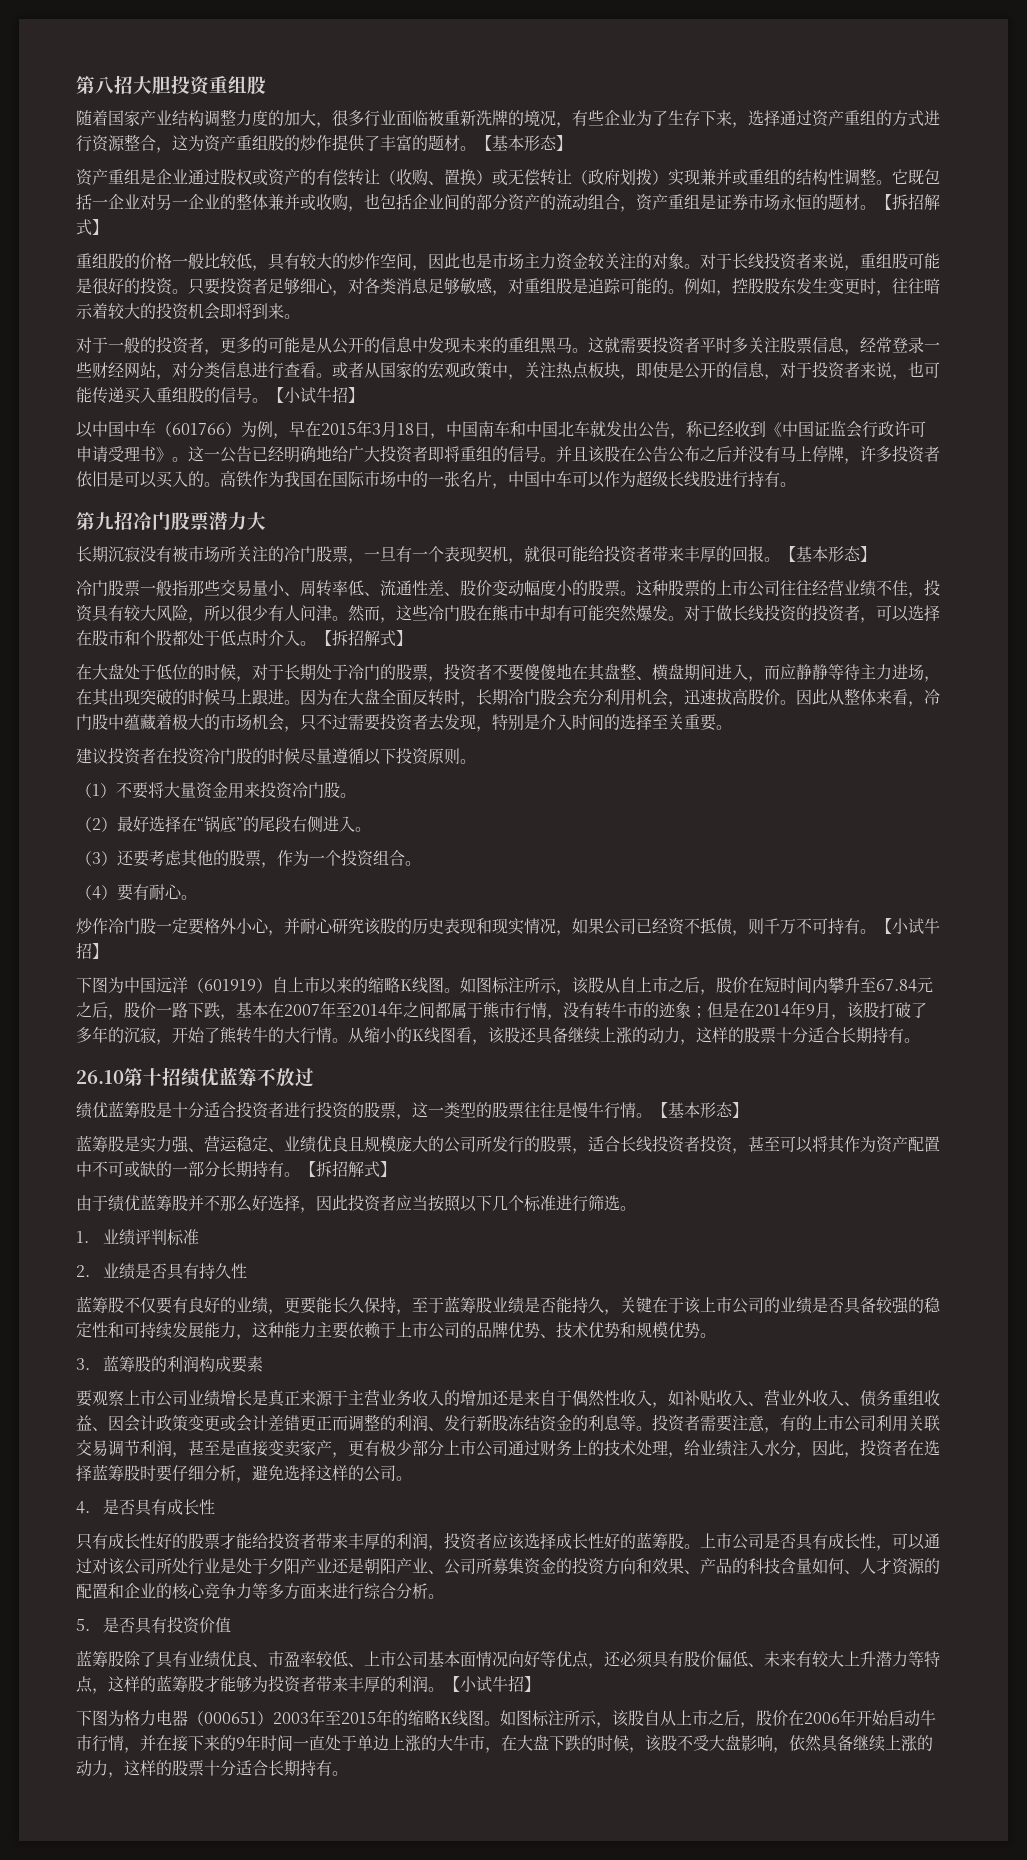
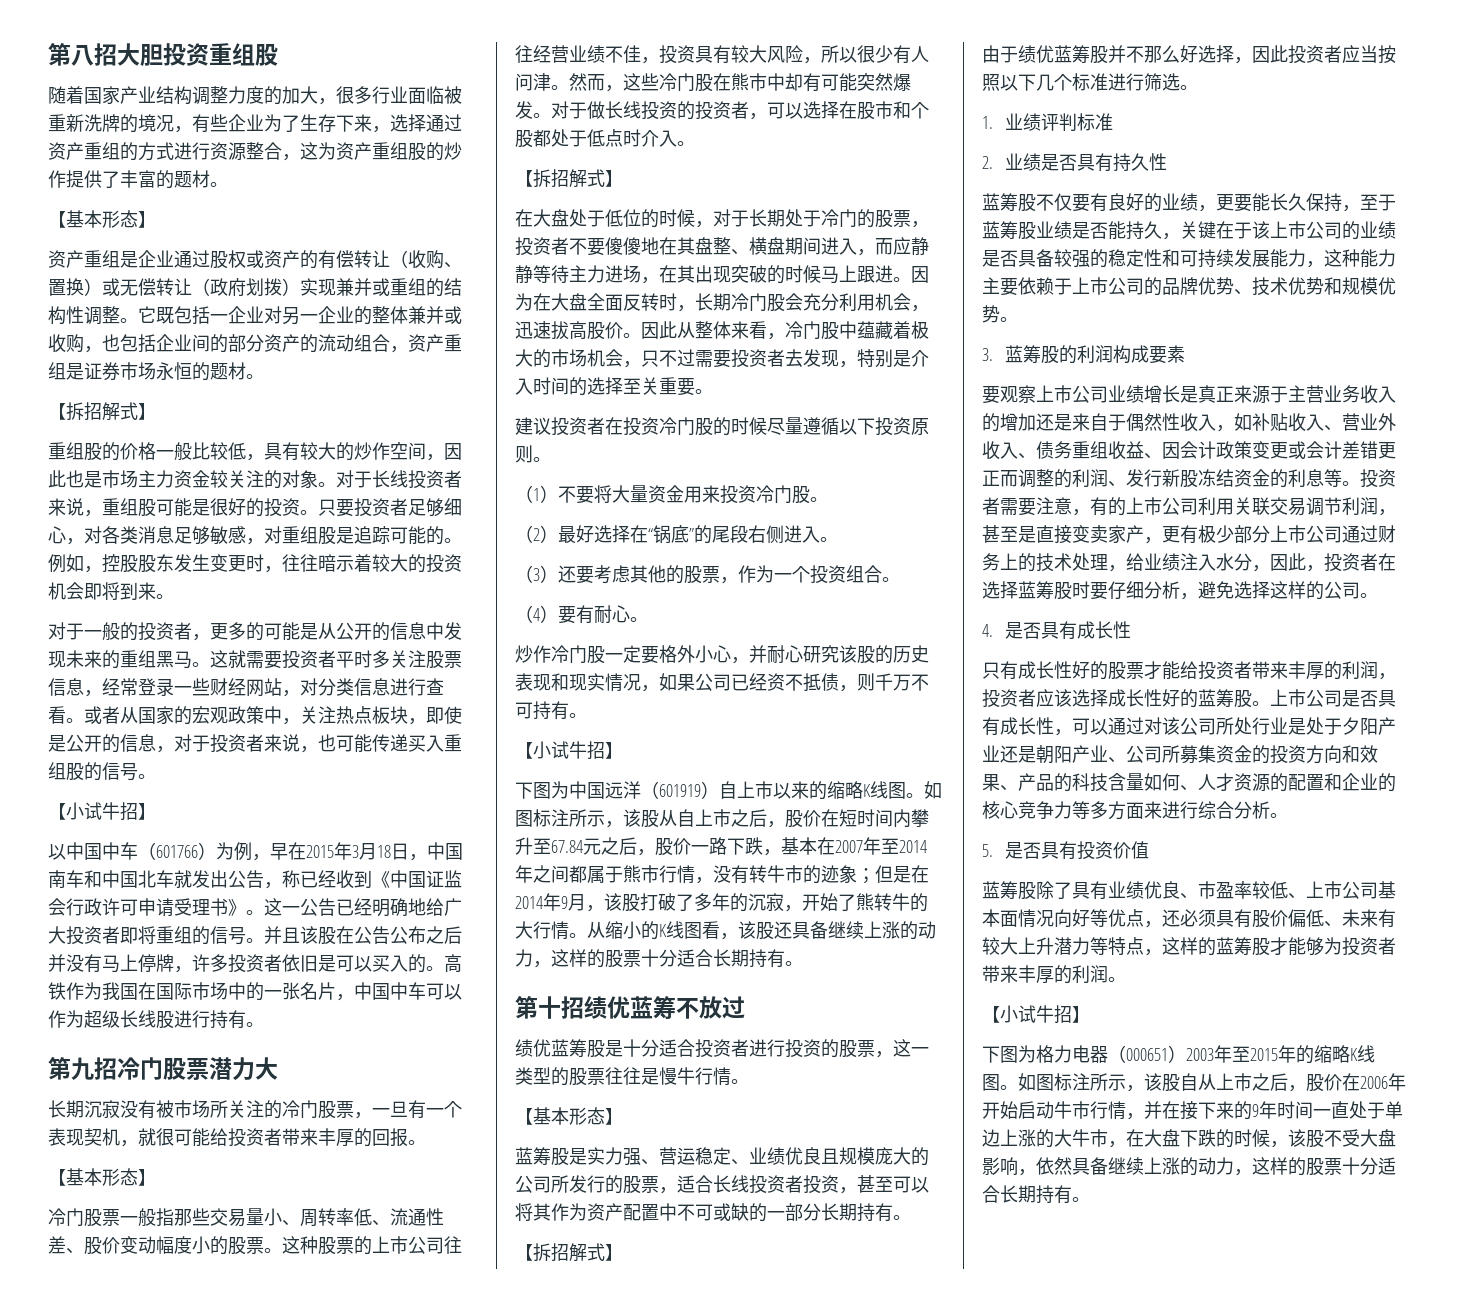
(476, 148) none -> (228, 184) //
(876, 207) none -> (264, 376) //
(268, 400) none -> (156, 776) //
(780, 559) none -> (426, 1142) //
(316, 643) none -> (695, 143) //
(876, 931) none -> (587, 715) //
[76,1070,124,1084] 26.10 -> (803, 963) none
(652, 1115) none -> (749, 1081) //
(300, 1174) none -> (911, 1217) //
(444, 1689) none -> (1126, 979) //

